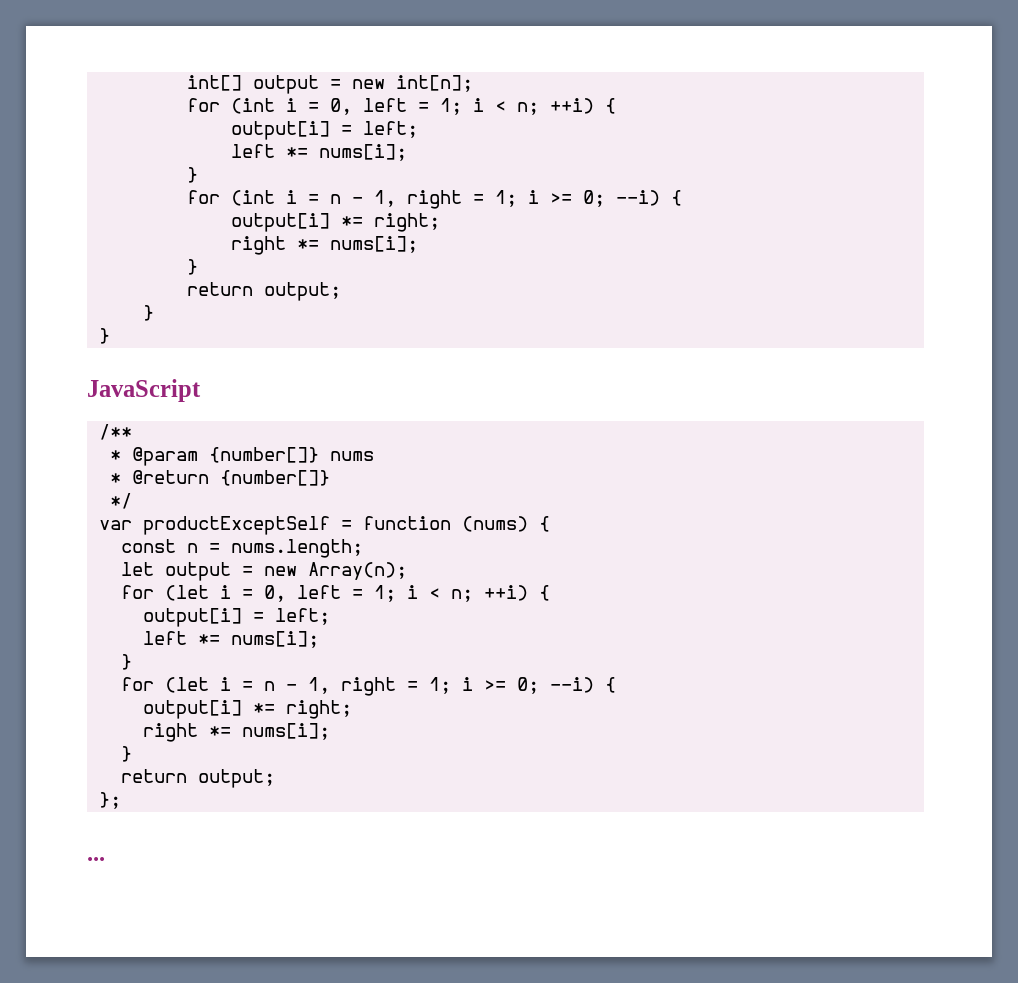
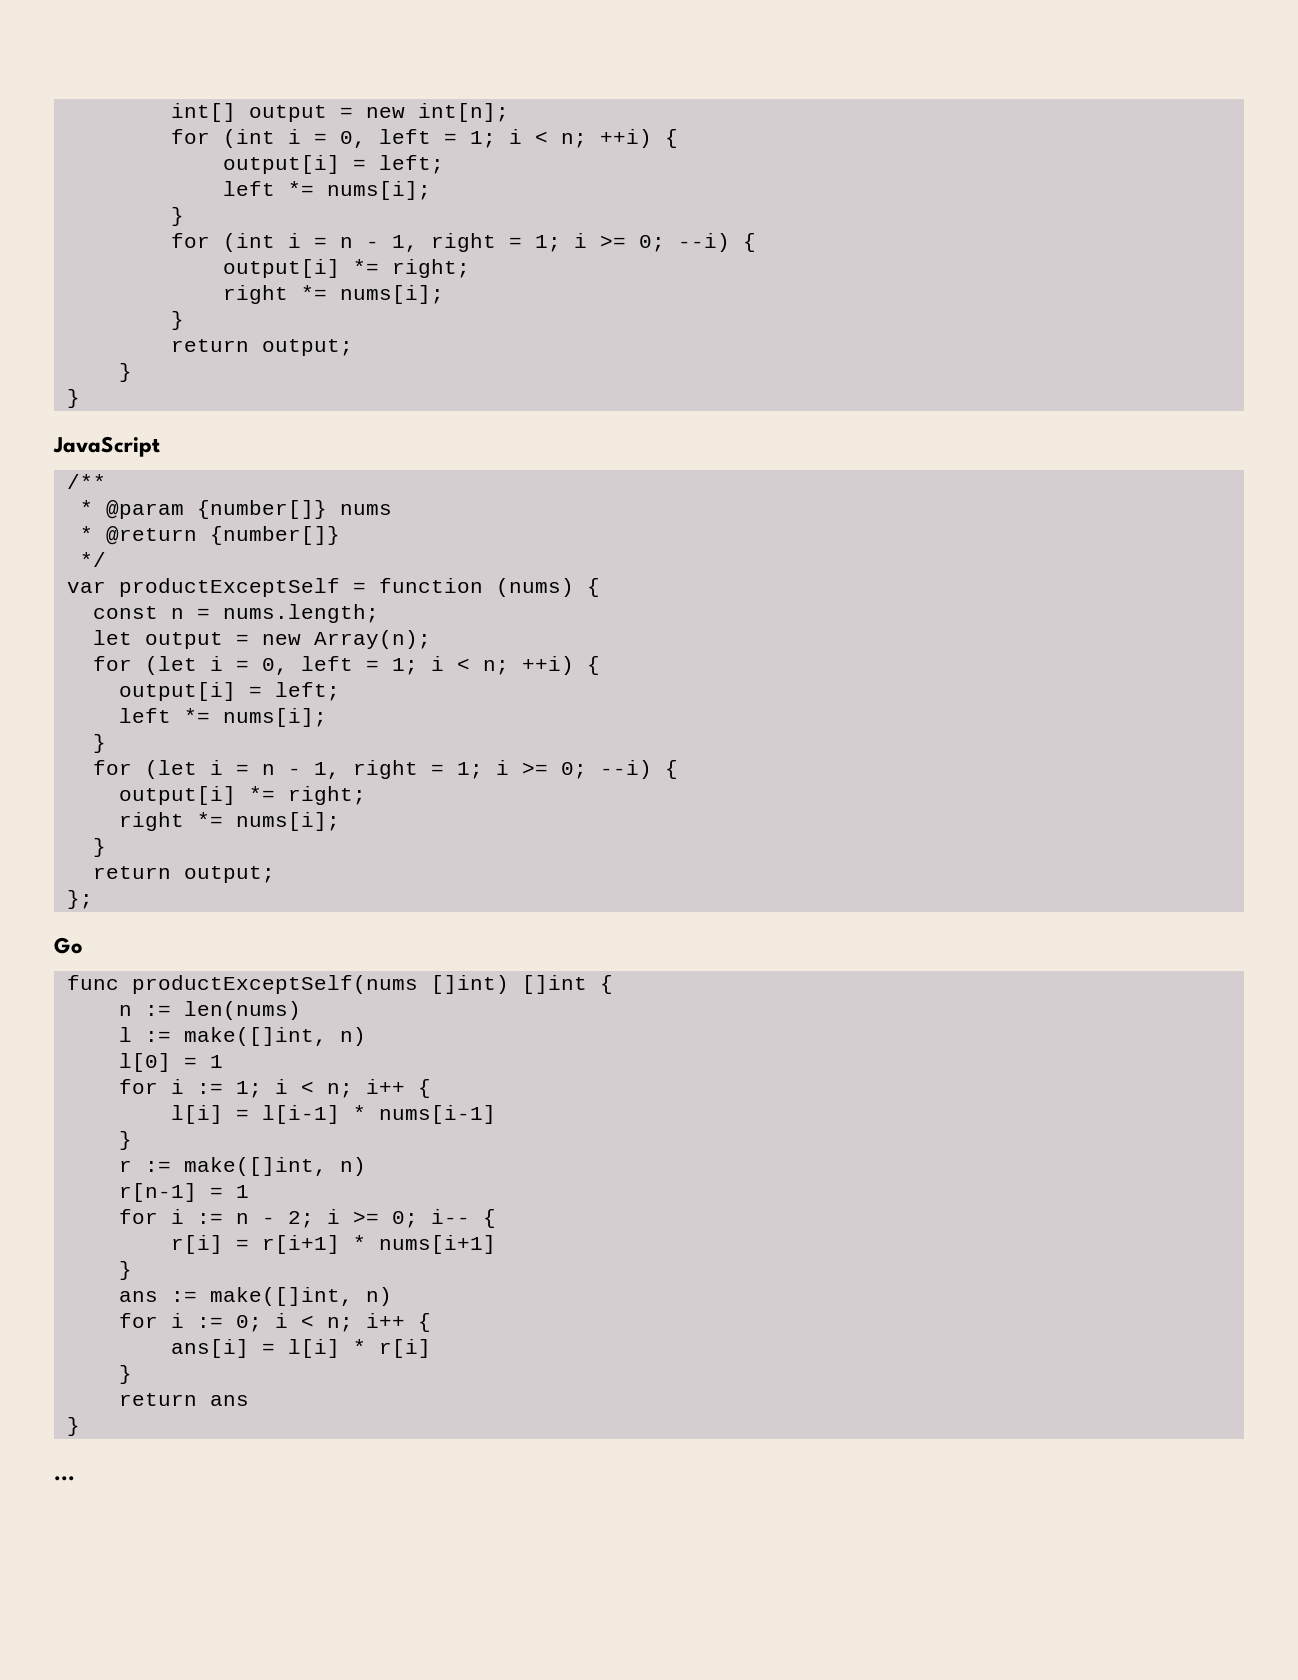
(122, 800) none -> [54,937,83,954] [66,975,613,994] [118,1001,301,1020] [118,1027,366,1046] [118,1053,223,1072] [118,1079,431,1098] [170,1105,496,1124] [118,1131,132,1150] [118,1157,366,1176] [118,1183,249,1202] [118,1209,496,1228] [170,1235,496,1254] [118,1261,132,1280] [118,1287,392,1306] [118,1313,431,1332] [170,1339,431,1358] [118,1365,132,1384] [118,1393,249,1406] [66,1417,80,1436] // Go // func productExceptSelf(nums []int) []int { // n := len(nums) // l := make([]int, n) // l[0] = 1 // for i := 1; i < n; i++ { // l[i] = l[i-1] * nums[i-1] // } // r := make([]int, n) // r[n-1] = 1 // for i := n - 2; i >= 0; i-- { // r[i] = r[i+1] * nums[i+1] // } // ans := make([]int, n) // for i := 0; i < n; i++ { // ans[i] = l[i] * r[i] // } // return ans // }

